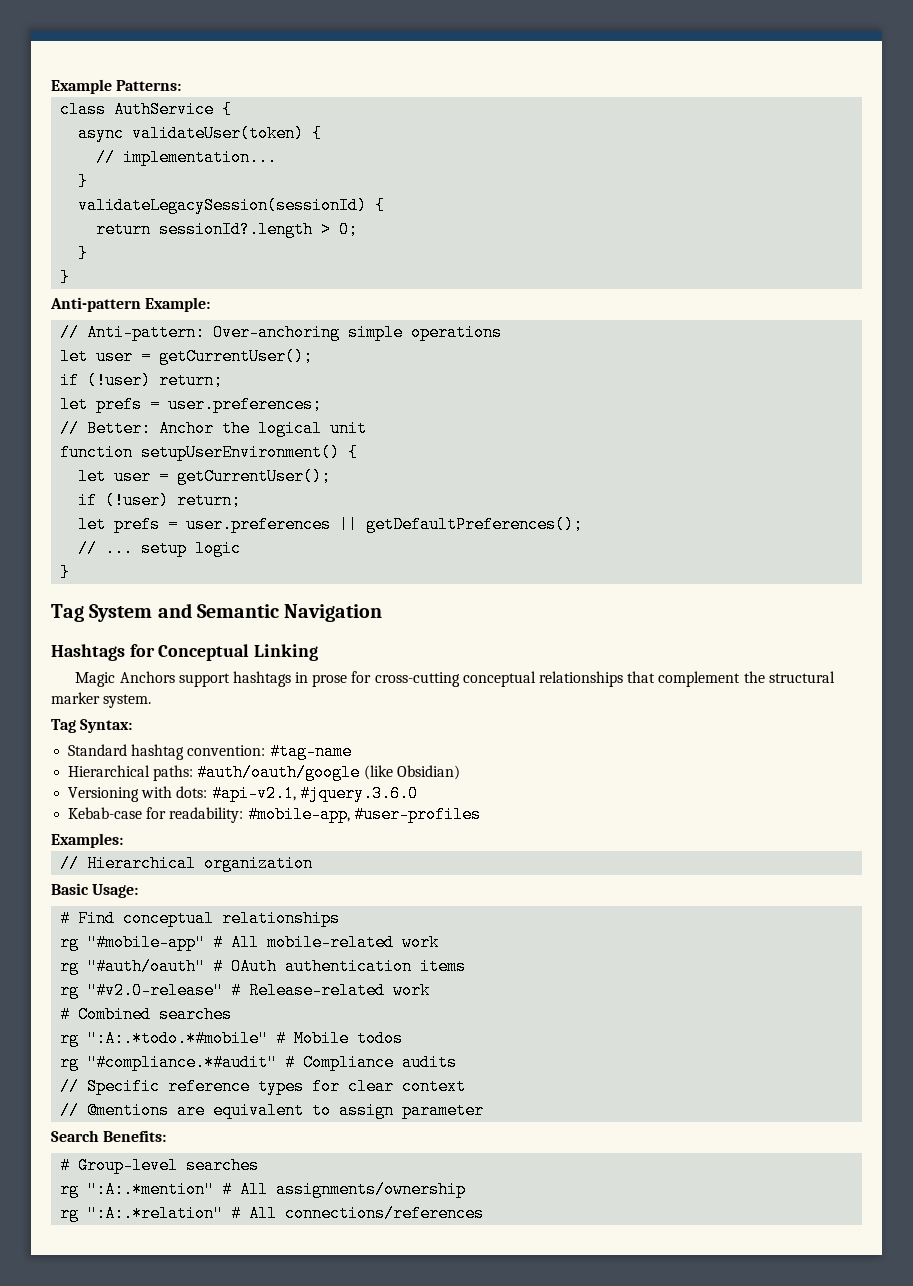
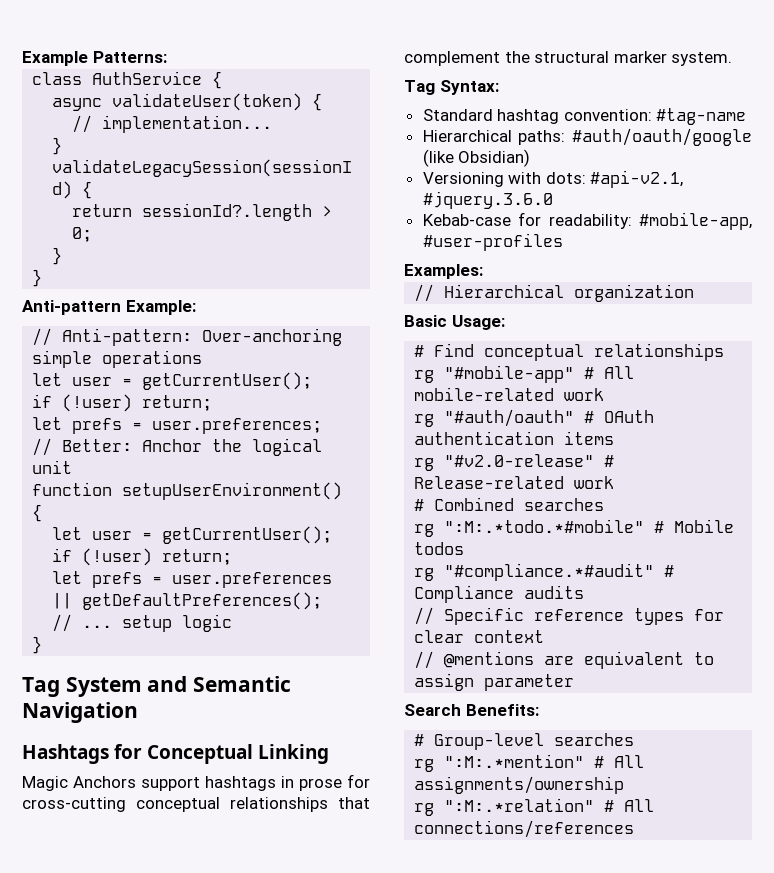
[87,1030,269,1047] ":A:.*todo.*#mobile" -> [444,519,645,533] ":M:.*todo.*#mobile"
[87,1181,215,1198] ":A:.*mention" -> [444,754,585,768] ":M:.*mention"
[87,1205,224,1222] ":A:.*relation" -> [444,798,595,812] ":M:.*relation"

